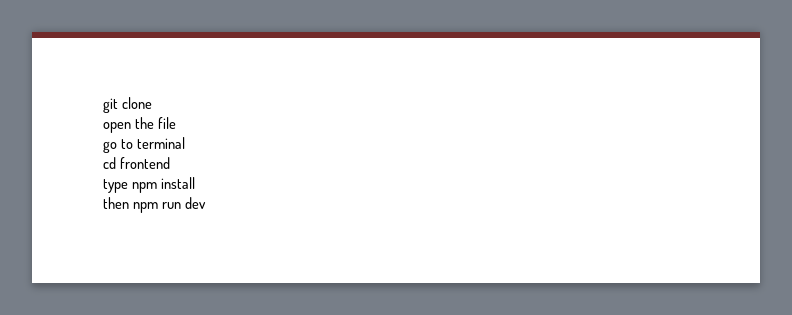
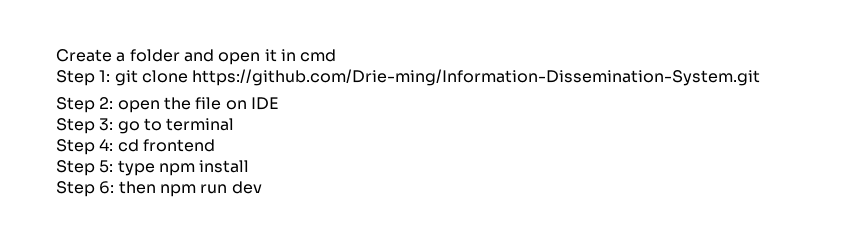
(103, 105) none -> [56,49,337,65] [56,70,111,86] Create a folder and open it in cmd // Step 1:
(152, 103) // -> [192,69,761,86] [56,97,114,113] https://github.com/Drie-ming/Information-Dissemination-System.git // Step 2:
(176, 123) // -> [225,97,279,110] [56,118,114,134] on IDE // Step 3:
(185, 143) none -> [56,139,114,155] Step 4:
(170, 163) none -> [56,160,114,176] Step 5:
(195, 183) none -> [56,181,115,197] Step 6:

